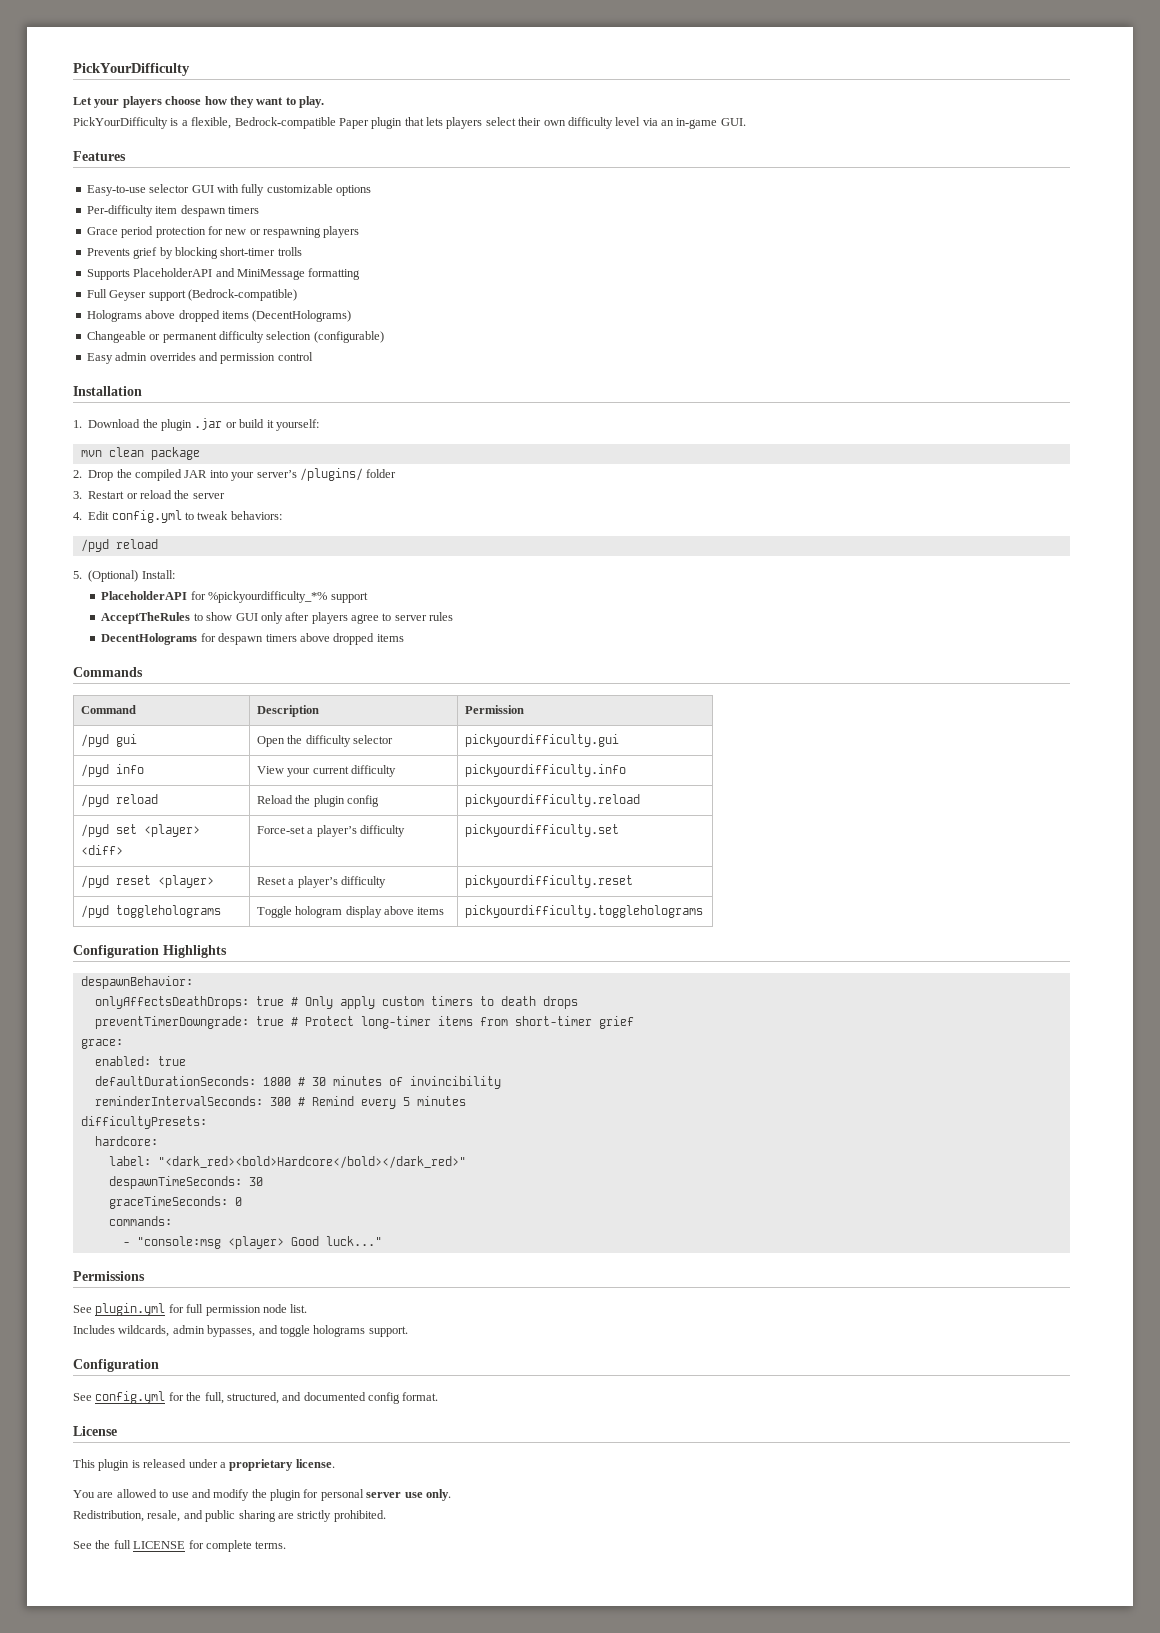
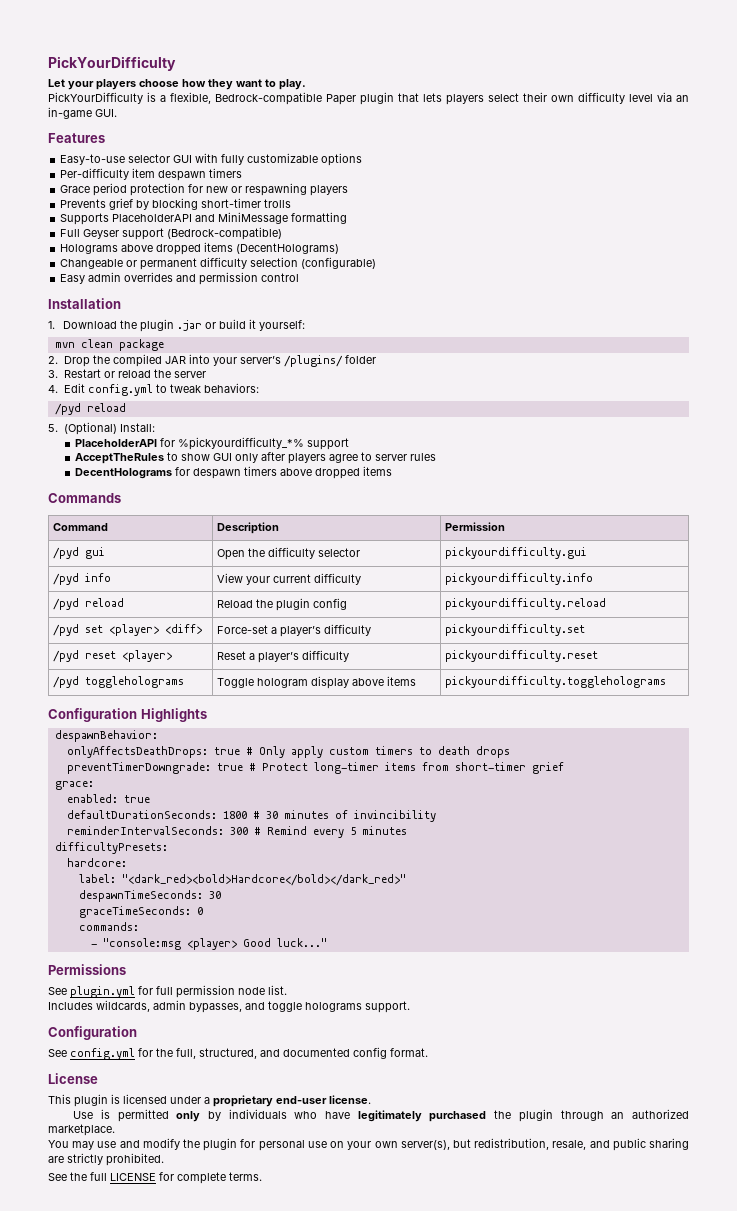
[143,1459,187,1468] released -> [123,1094,167,1104] licensed
(294, 1465) none -> [276,1096,327,1104] end-user
[73,1489,169,1498] You are allowed to -> [73,1109,689,1122] [48,1124,115,1136] [48,1140,95,1150] Use is permitted only by individuals who have legitimately purchased the plugin through an authorized marketplace. // You may
[366,1489,451,1501] [73,1510,144,1522] server use only. // Redistribution, -> [307,1138,550,1150] use on your own server(s), but redistribution,

